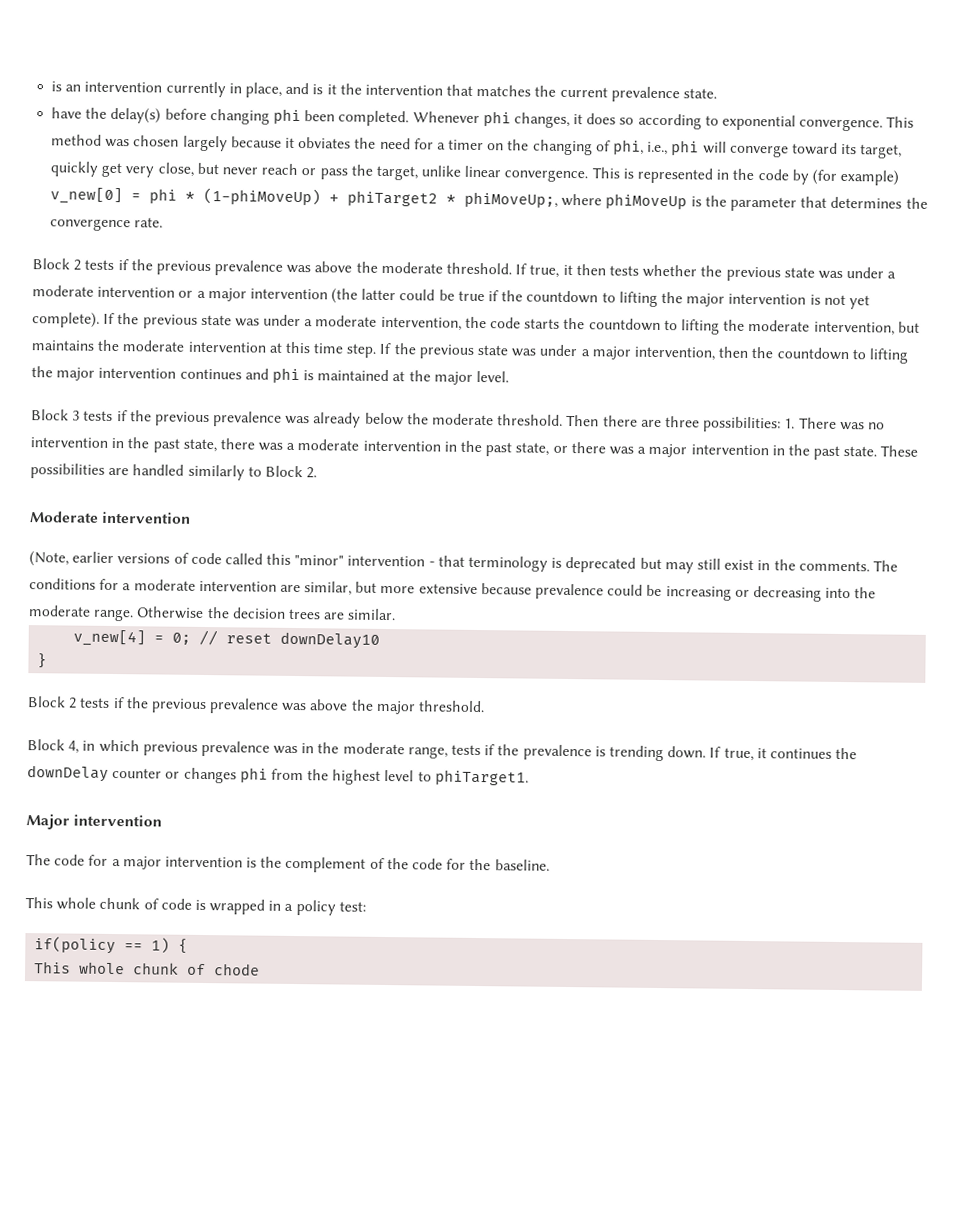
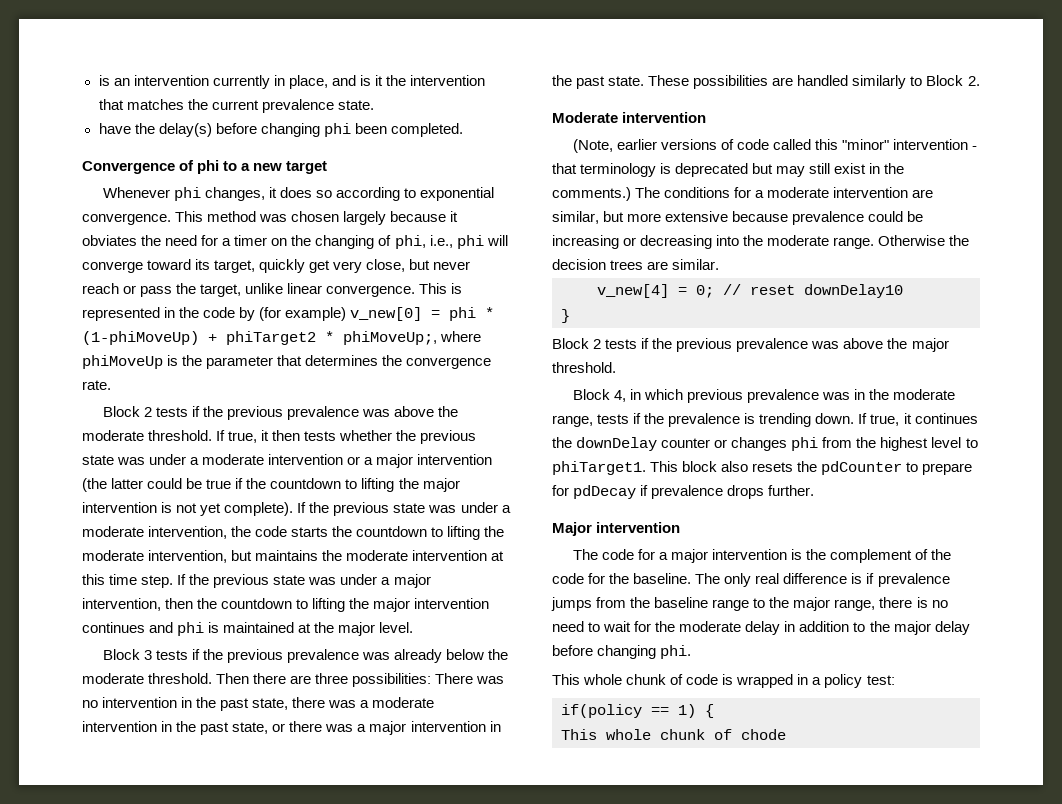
(410, 118) none -> [82,160,328,174] // Convergence of phi to a new target //
[784,418,796,429] 1. -> (432, 680) none
[798,560,870,572] comments. -> [552,187,631,201] comments.)
(529, 777) none -> [650,461,973,475] [552,485,815,499] This block also resets the pdCounter to prepare for pdDecay if prevalence drops further.
(550, 865) none -> [695,573,950,587] [551,597,948,611] [552,621,970,635] [552,645,692,659] The only real difference is if prevalence jumps from the baseline range to the major range, there is no need to wait for the moderate delay in addition to the major delay before changing phi.

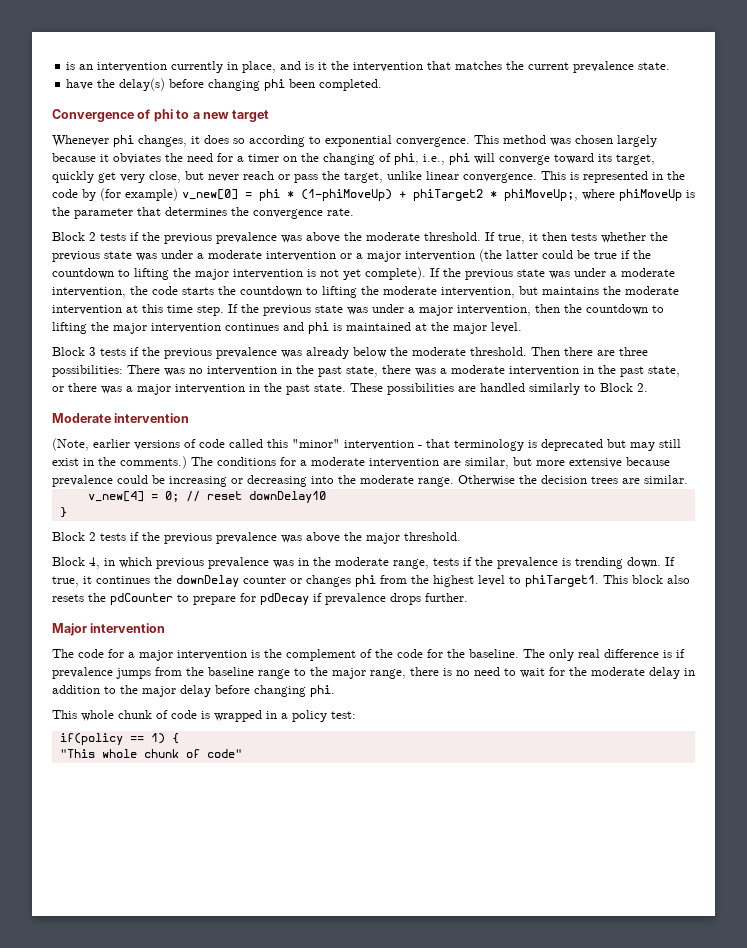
[561,729,786,740] This whole chunk of chode -> [59,749,242,758] "This whole chunk of code"

